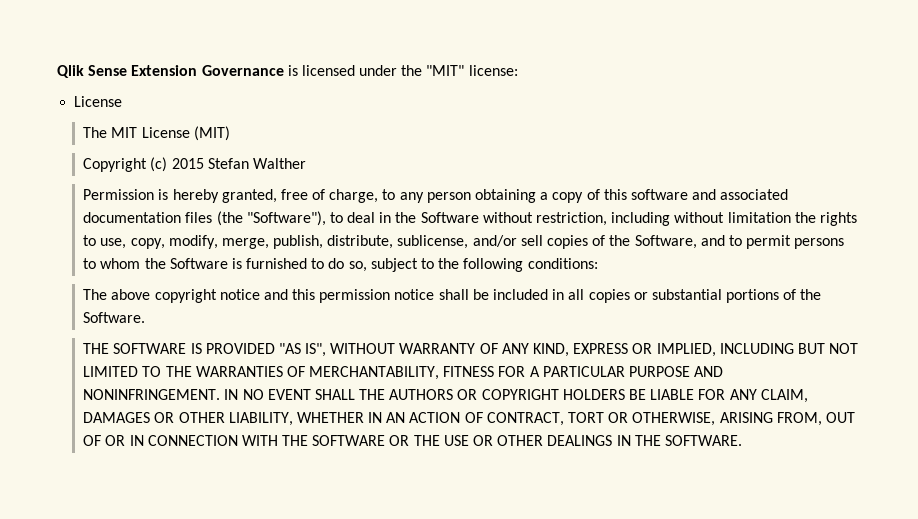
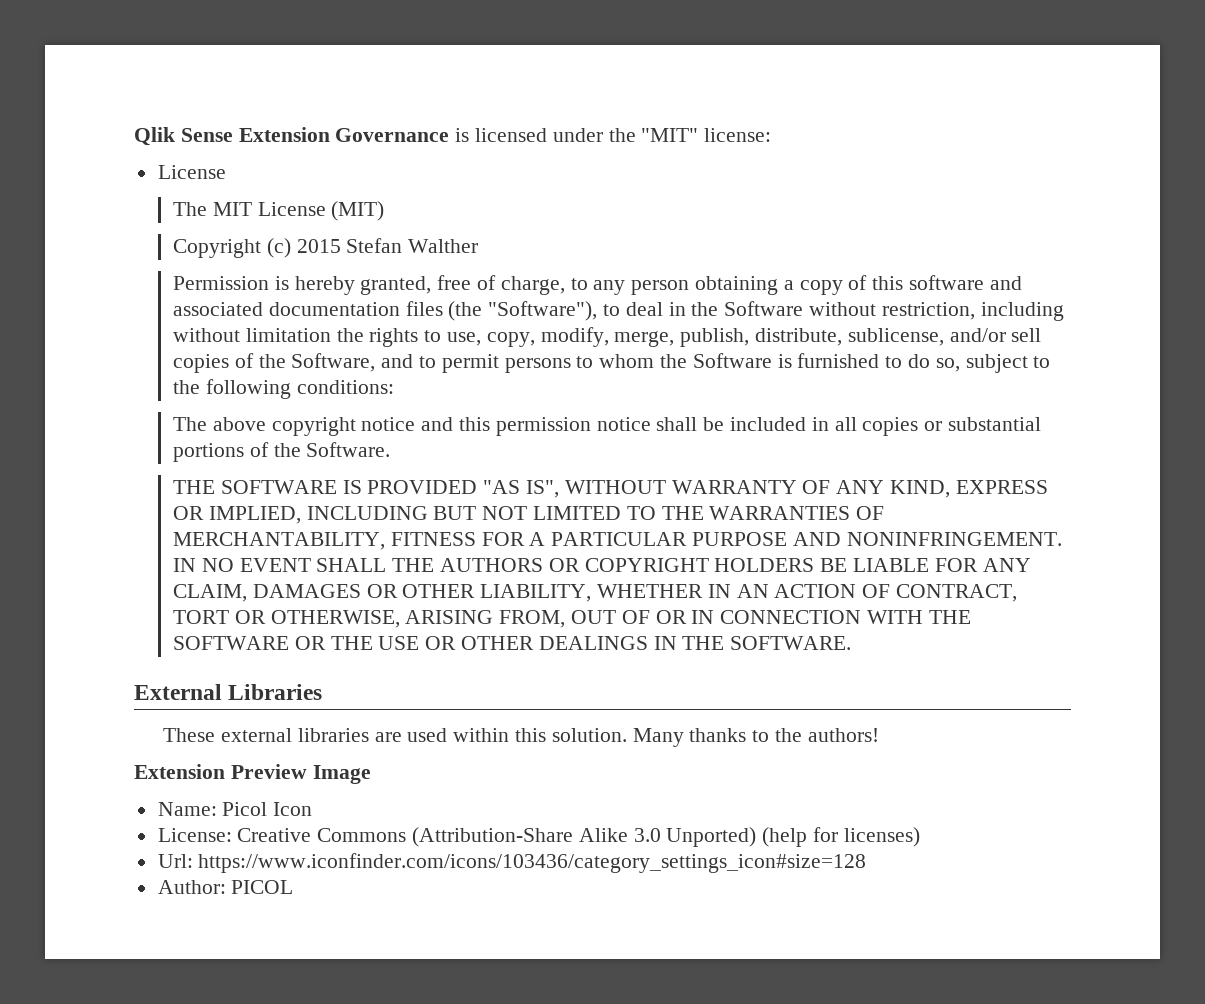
(742, 440) none -> [134,684,323,700] [163,728,879,747] [134,764,371,784] [157,802,313,816] [157,827,920,847] [157,853,867,873] [157,880,294,894] // External Libraries // These external libraries are used within this solution. Many thanks to the authors! // Extension Preview Image // Name: Picol Icon // License: Creative Commons (Attribution-Share Alike 3.0 Unported) (help for licenses) // Url: https://www.iconfinder.com/icons/103436/category_settings_icon#size=128 // Author: PICOL

